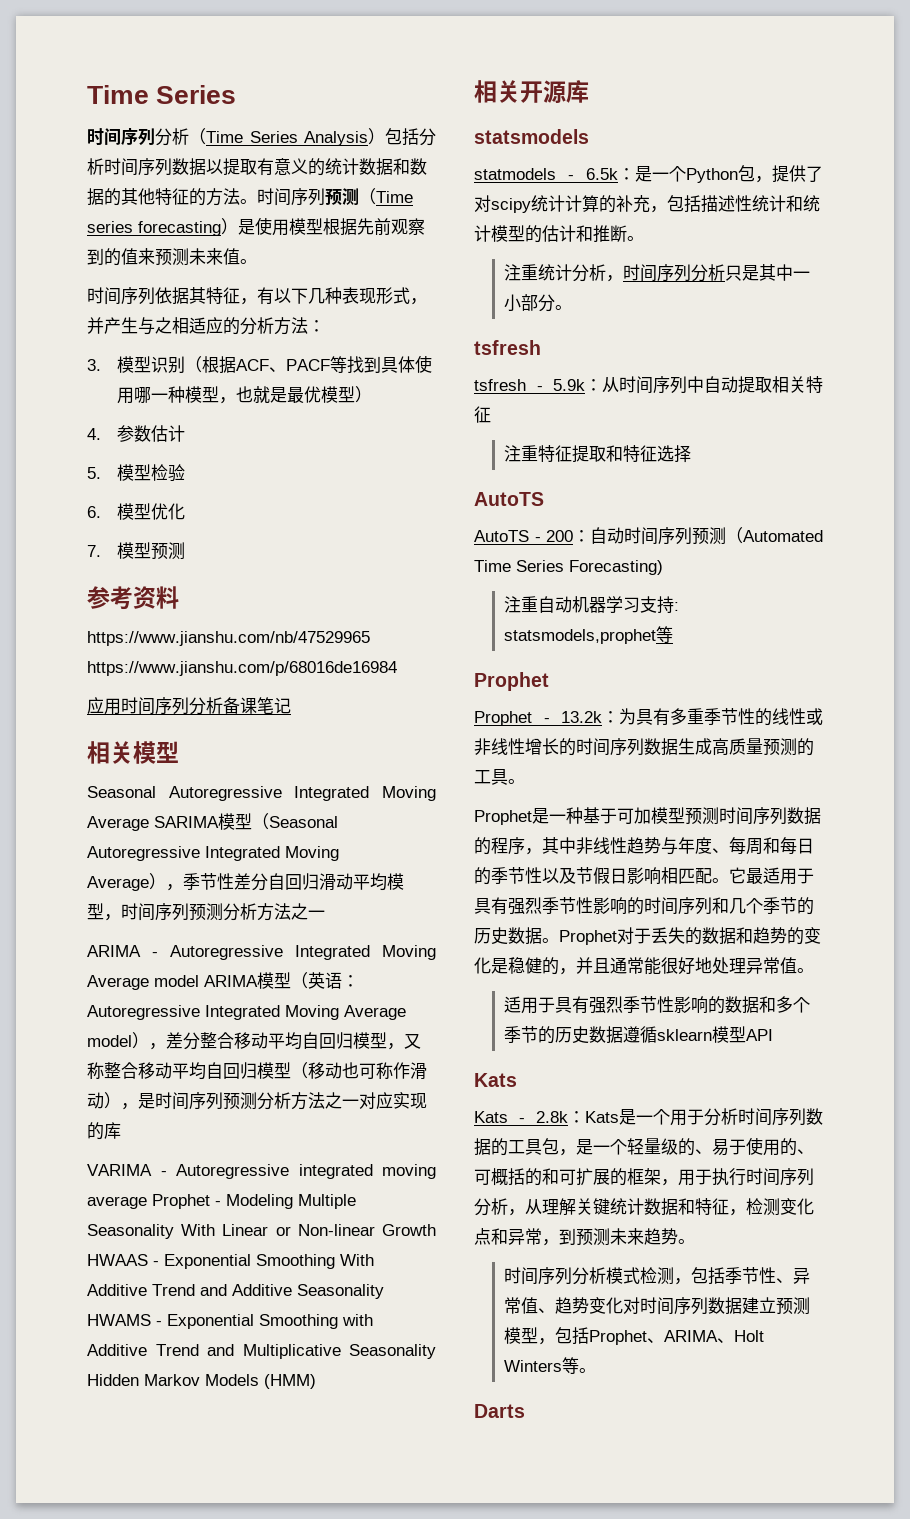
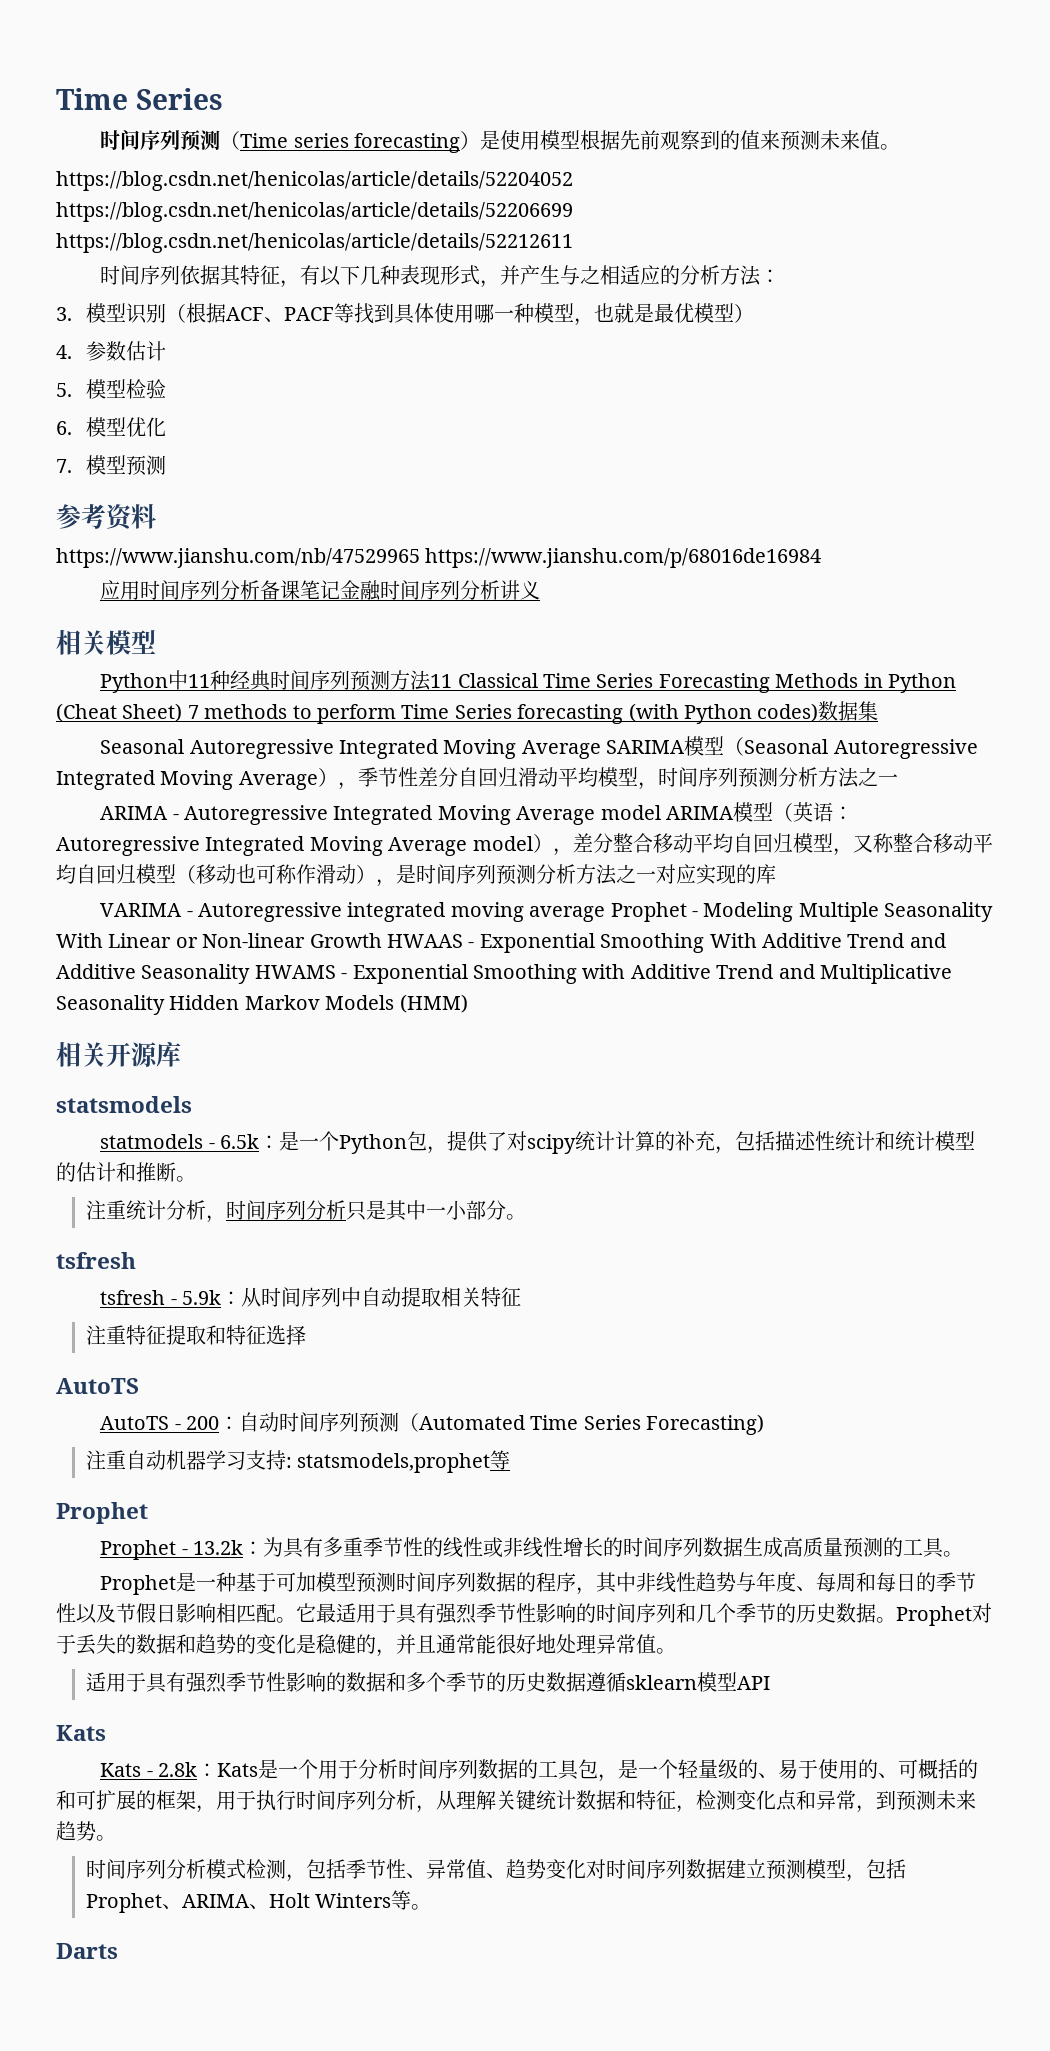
[155,128,436,146] [87,158,427,176] [87,188,325,206] 分析（Time Series Analysis）包括分析时间序列数据以提取有意义的统计数据和数据的其他特征的方法。时间序列 -> (181, 140) none
(257, 261) none -> [56,171,573,191] [56,202,573,222] [56,233,573,253] // https://blog.csdn.net/henicolas/article/details/52204052 https://blog.csdn.net/henicolas/article/details/52206699 https://blog.csdn.net/henicolas/article/details/52212611
[87,741,179,764] // 相关模型 -> [340,580,541,601] [56,629,156,655] [100,670,957,693] [56,701,879,724] 金融时间序列分析讲义 // 相关模型 // Python中11种经典时间序列预测方法11 Classical Time Series Forecasting Methods in Python (Cheat Sheet) 7 methods to perform Time Series forecasting (with Python codes)数据集

